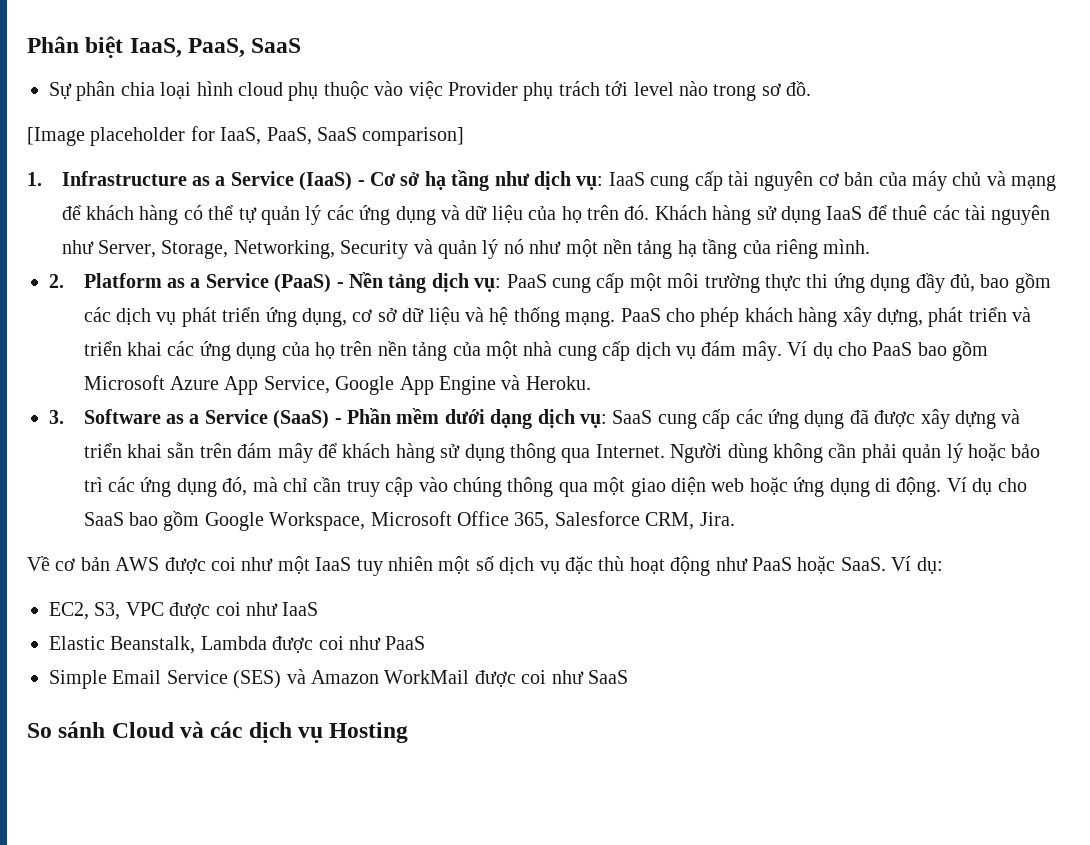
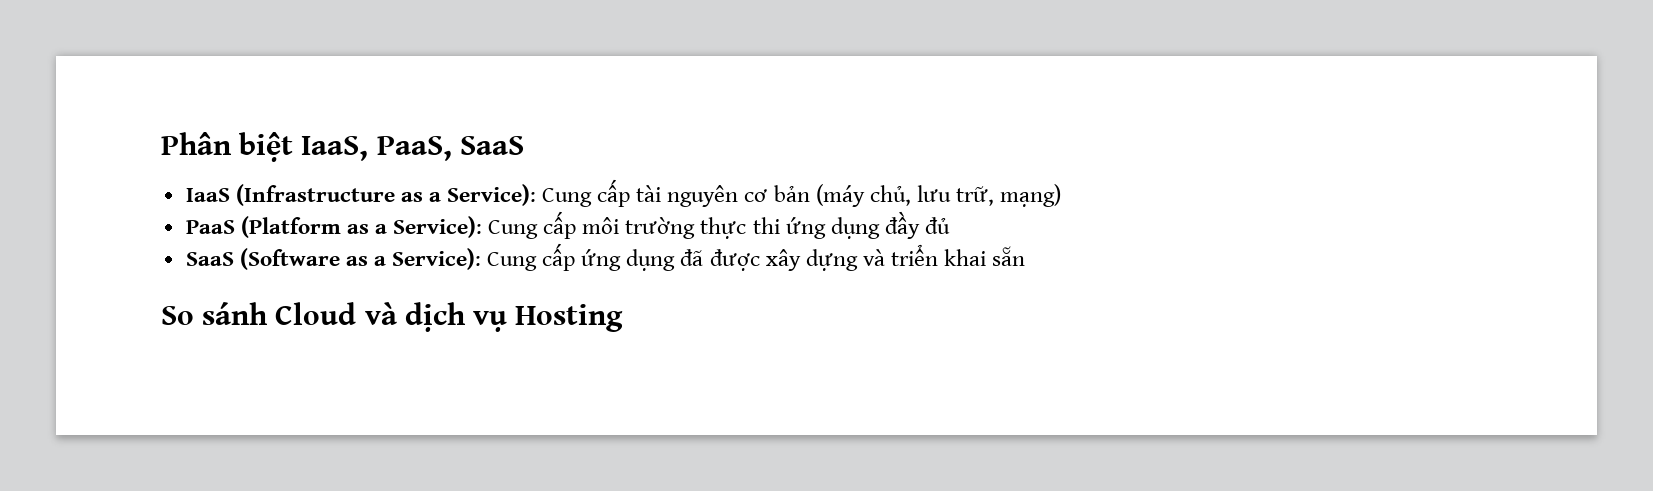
[49,81,812,101] [27,126,465,146] [27,170,690,191] Sự phân chia loại hình cloud phụ thuộc vào việc Provider phụ trách tới level nào trong sơ đồ. // [Image placeholder for IaaS, PaaS, SaaS comparison] // 1. Infrastructure as a Service (IaaS) - Cơ sở hạ tầng như dịch vụ: IaaS cung -> [185,184,593,207] IaaS (Infrastructure as a Service): Cung
[878,171,1057,191] [61,205,1051,225] [61,239,871,259] [49,272,662,293] của máy chủ và mạng để khách hàng có thể tự quản lý các ứng dụng và dữ liệu của họ trên đó. Khách hàng sử dụng IaaS để thuê các tài nguyên như Server, Storage, Networking, Security và quản lý nó như một nền tảng hạ tầng của riêng mình. // 2. Platform as a Service (PaaS) - Nền tảng dịch vụ: PaaS cung cấp một -> [815,184,1061,207] [185,211,577,239] (máy chủ, lưu trữ, mạng) // PaaS (Platform as a Service): Cung cấp
[949,273,1051,293] [83,307,1032,327] [83,341,989,361] [83,375,591,395] [49,408,763,429] đủ, bao gồm các dịch vụ phát triển ứng dụng, cơ sở dữ liệu và hệ thống mạng. PaaS cho phép khách hàng xây dựng, phát triển và triển khai các ứng dụng của họ trên nền tảng của một nhà cung cấp dịch vụ đám mây. Ví dụ cho PaaS bao gồm Microsoft Azure App Service, Google App Engine và Heroku. // 3. Software as a Service (SaaS) - Phần mềm dưới dạng dịch vụ: SaaS cung cấp các -> [924,217,950,234] [185,243,576,271] đủ // SaaS (Software as a Service): Cung cấp
[199,443,1041,463] [83,477,1027,497] [83,511,735,531] [27,556,943,576] [49,602,319,620] [49,636,426,654] [49,669,628,689] trên đám mây để khách hàng sử dụng thông qua Internet. Người dùng không cần phải quản lý hoặc bảo trì các ứng dụng đó, mà chỉ cần truy cập vào chúng thông qua một giao diện web hoặc ứng dụng di động. Ví dụ cho SaaS bao gồm Google Workspace, Microsoft Office 365, Salesforce CRM, Jira. // Về cơ bản AWS được coi như một IaaS tuy nhiên một số dịch vụ đặc thù hoạt động như PaaS hoặc SaaS. Ví dụ: // EC2, S3, VPC được coi như IaaS // Elastic Beanstalk, Lambda được coi như PaaS // Simple Email Service (SES) và Amazon WorkMail được coi như SaaS -> (1025, 256) none
[210,721,243,738] các -> (397, 313) none

